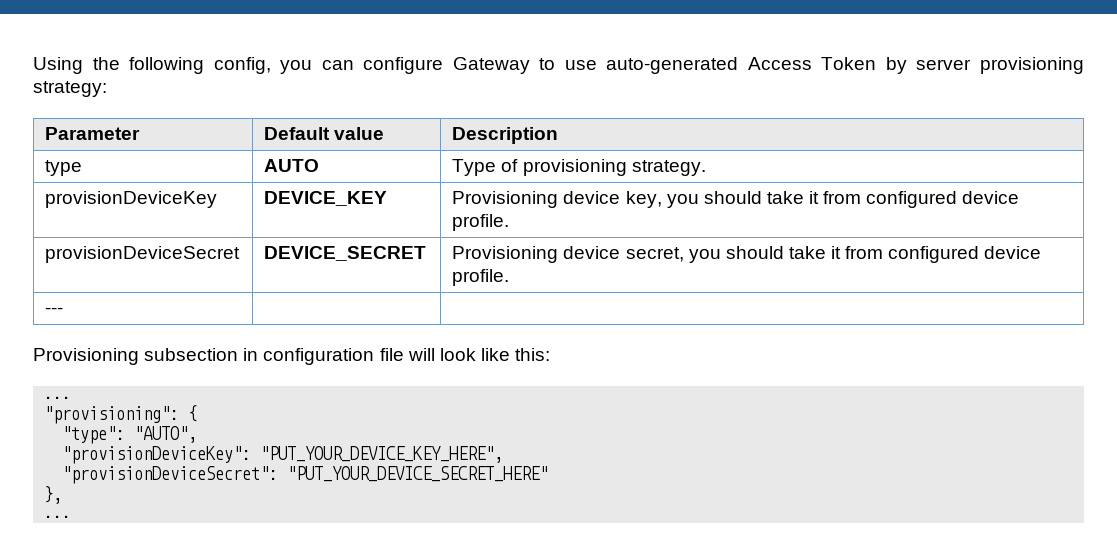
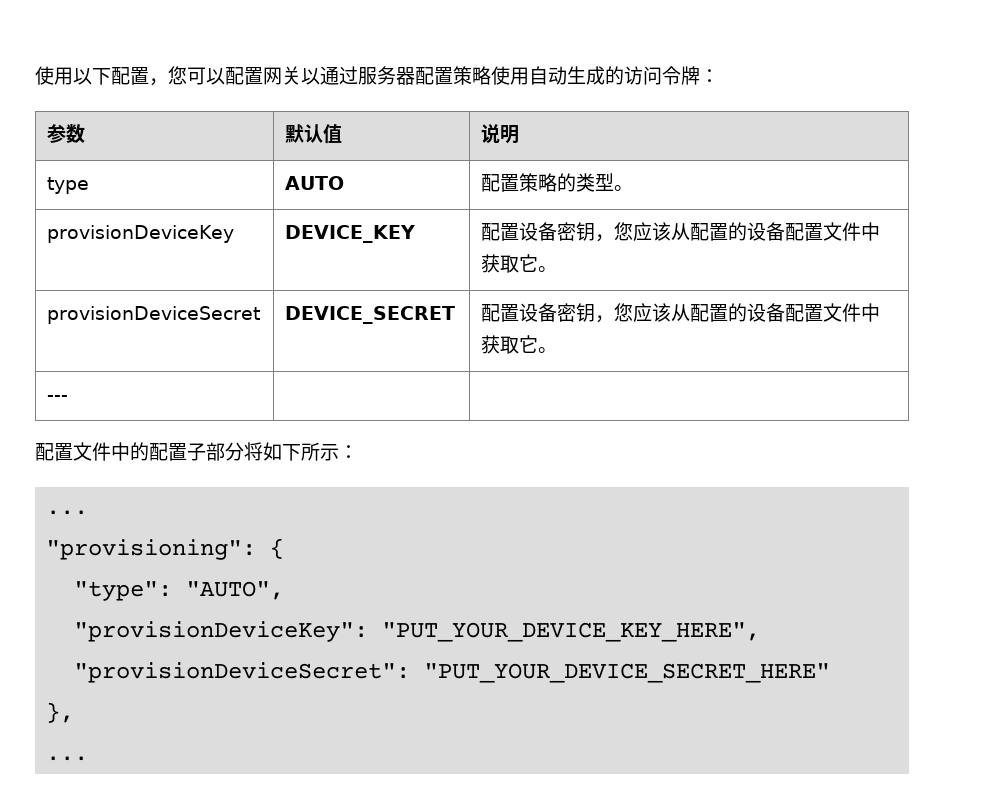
[33,57,1084,74] [33,81,107,97] [45,127,141,140] [264,127,385,140] [452,127,559,144] [45,160,83,176] [264,159,320,172] [452,159,706,176] [45,191,218,208] [264,191,388,206] [452,191,1020,208] [452,214,510,231] [45,246,241,263] [264,246,427,261] [452,246,1042,263] [452,269,510,286] [45,307,64,314] [33,348,551,365] Using the following config, you can configure Gateway to use auto-generated Access Token by server provisioning strategy: // Parameter | Default value | Description // type | AUTO | Type of provisioning strategy. // provisionDeviceKey | DEVICE_KEY | Provisioning device key, you should take it from configured device profile. // provisionDeviceSecret | DEVICE_SECRET | Provisioning device secret, you should take it from configured device profile. // --- | | // Provisioning subsection in configuration file will look like this: -> [35,66,719,86] [47,124,86,143] [285,124,343,144] [481,124,520,144] [47,177,90,194] [285,176,345,190] [481,173,634,192] [47,225,235,243] [285,225,416,243] [481,222,881,242] [481,254,558,273] [47,306,261,324] [285,306,456,324] [481,303,881,323] [481,335,558,354] [47,395,69,401] [35,442,358,461] 使用以下配置，您可以配置网关以通过服务器配置策略使用自动生成的访问令牌： // 参数 | 默认值 | 说明 // type | AUTO | 配置策略的类型。 // provisionDeviceKey | DEVICE_KEY | 配置设备密钥，您应该从配置的设备配置文件中获取它。 // provisionDeviceSecret | DEVICE_SECRET | 配置设备密钥，您应该从配置的设备配置文件中获取它。 // --- | | // 配置文件中的配置子部分将如下所示：

